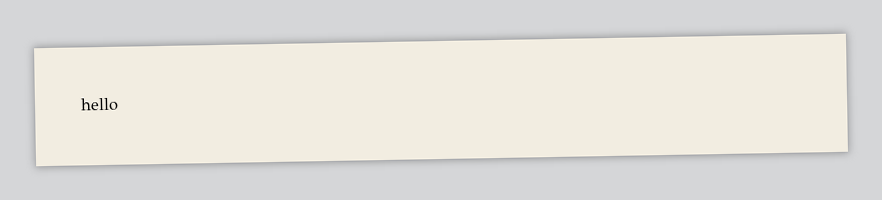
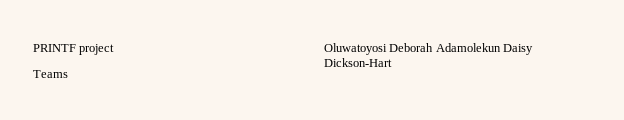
[80,97,119,112] hello -> [33,44,115,55] [33,70,68,78] [324,43,534,55] [324,58,392,67] PRINTF project // Teams // Oluwatoyosi Deborah Adamolekun Daisy Dickson-Hart

